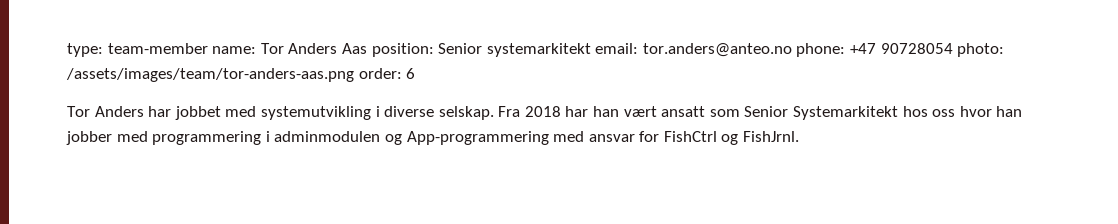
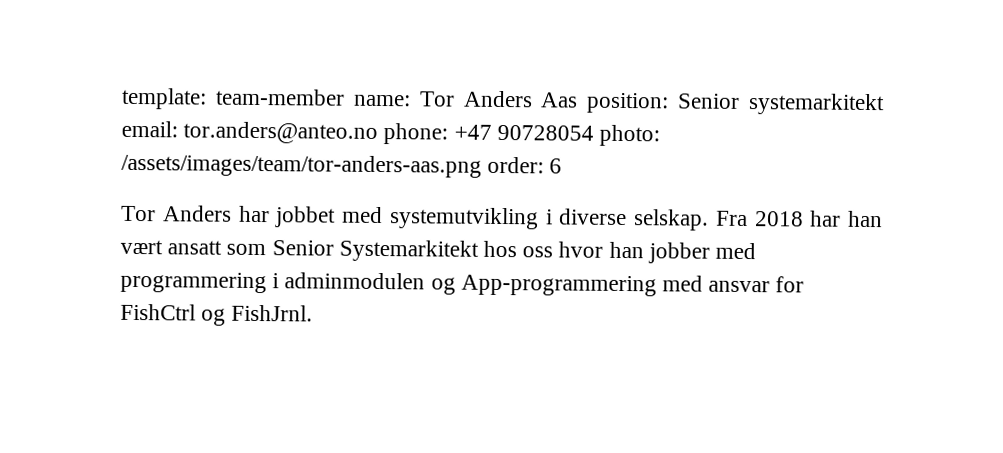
[67,43,103,57] type: -> [121,87,207,110] template:

